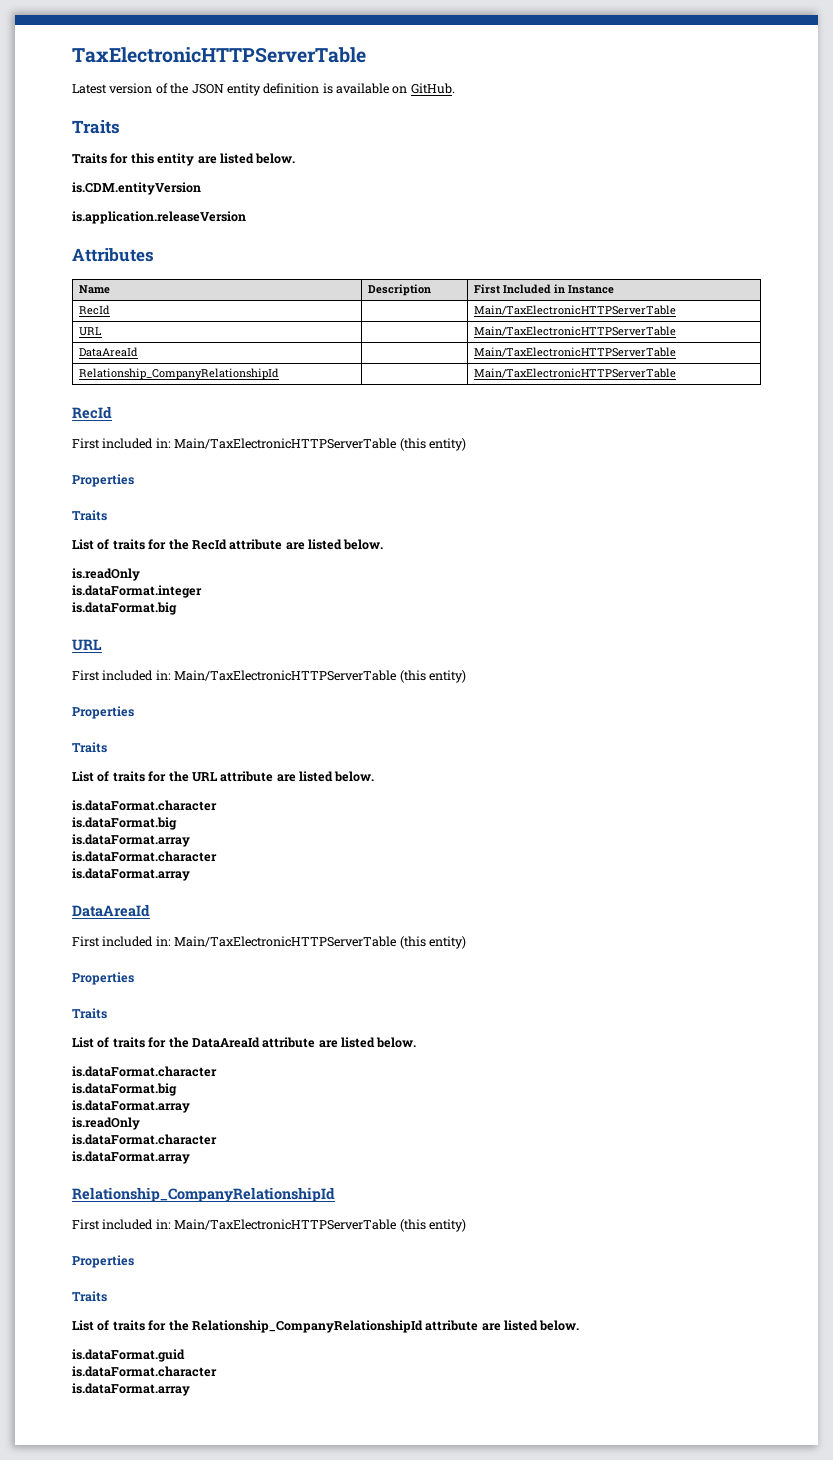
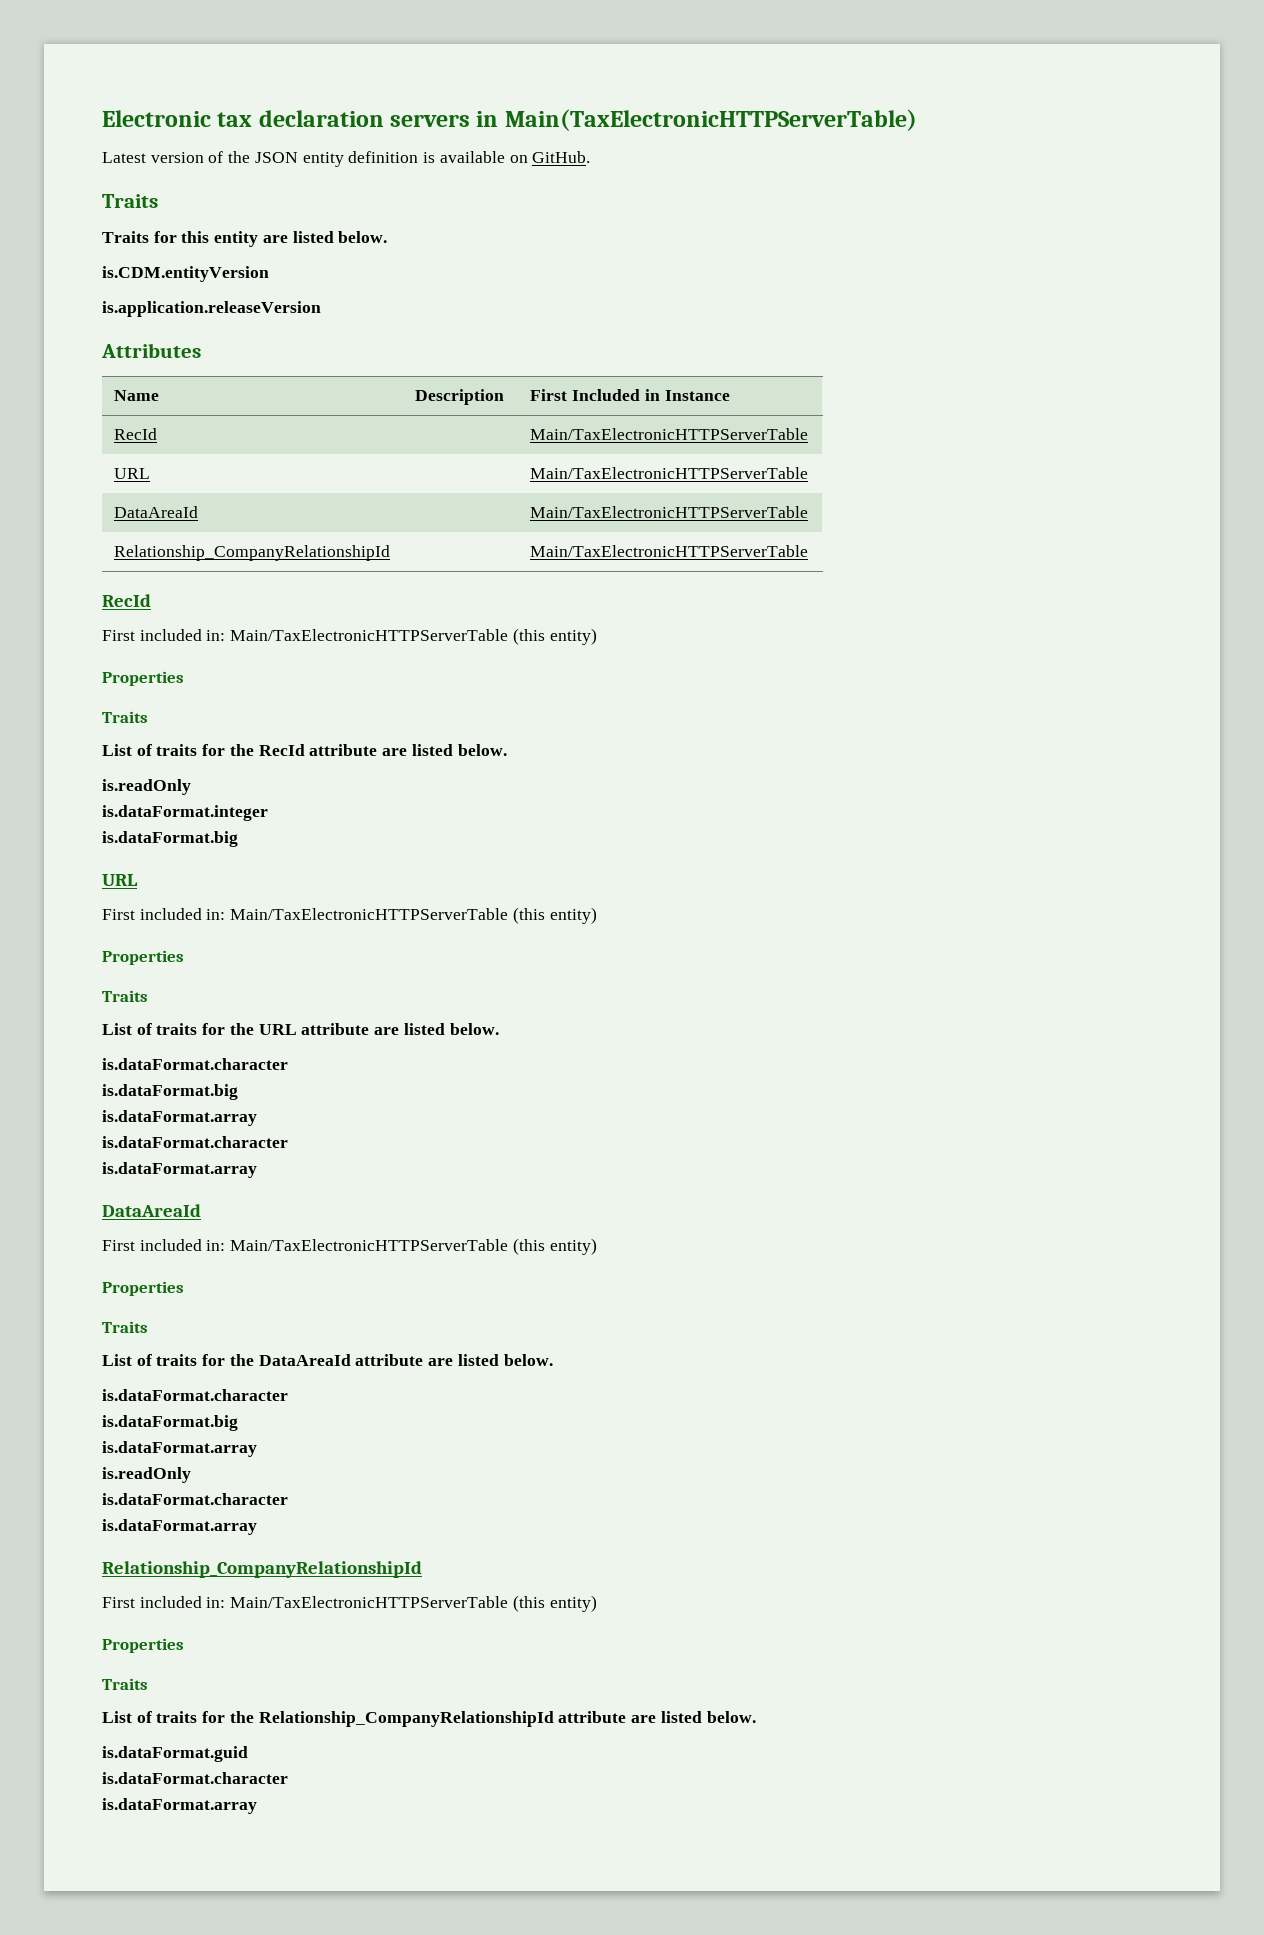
[72,47,366,63] TaxElectronicHTTPServerTable -> [102,109,917,131] Electronic tax declaration servers in Main(TaxElectronicHTTPServerTable)

